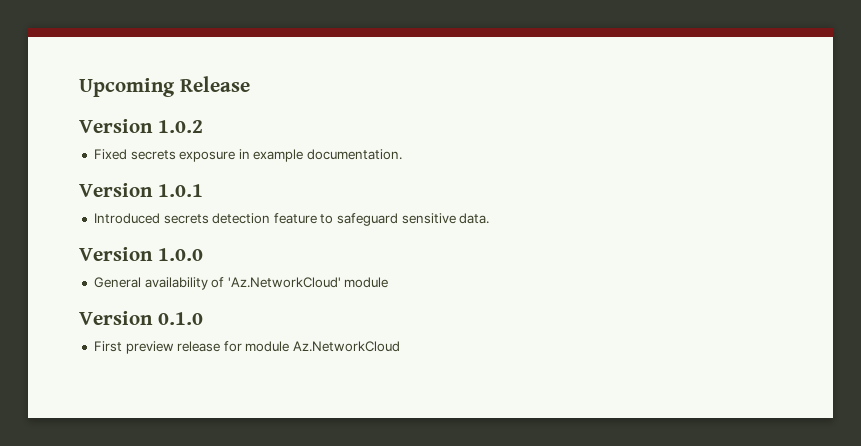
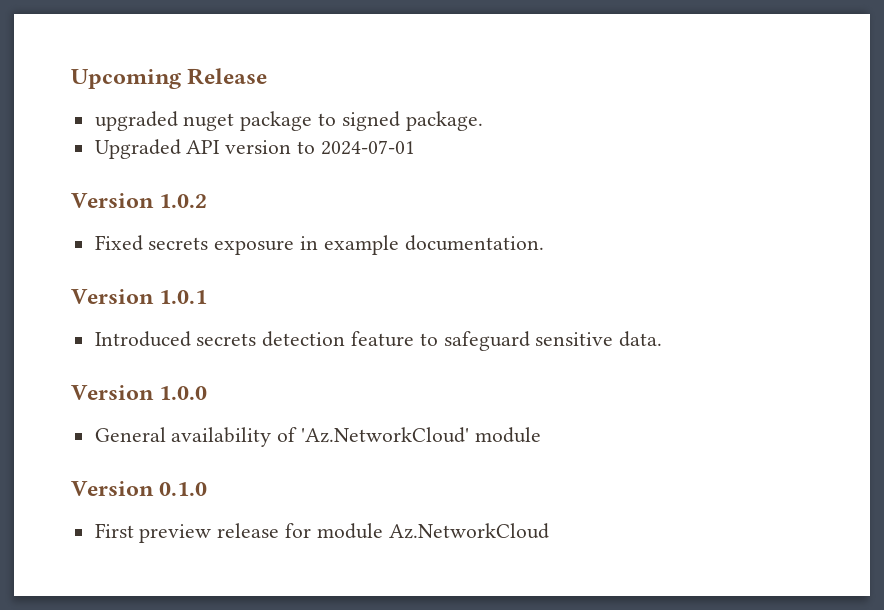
(250, 84) none -> [94,111,483,131] [94,139,415,159] // upgraded nuget package to signed package. // Upgraded API version to 2024-07-01

